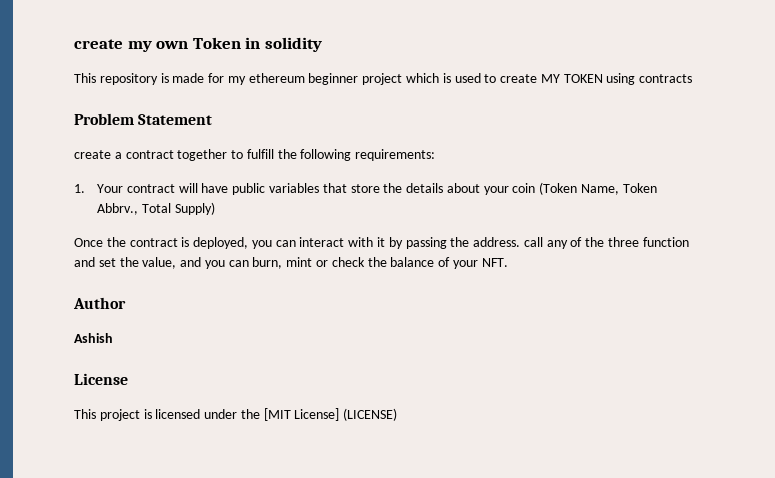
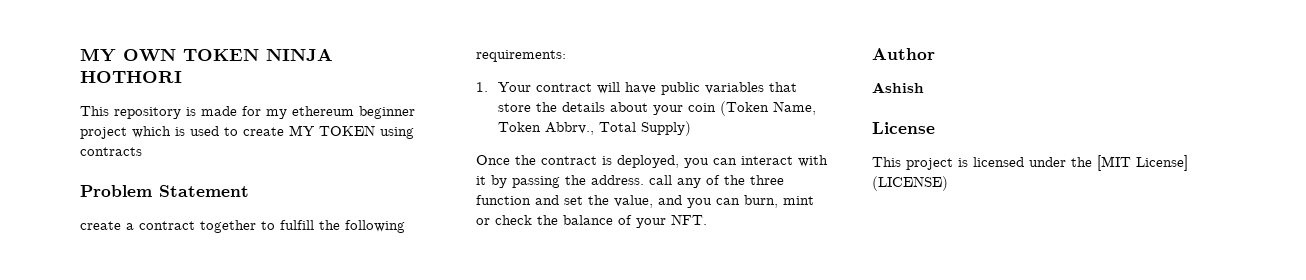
[74,37,322,52] create my own Token in solidity -> [80,48,333,62] [80,71,182,83] MY OWN TOKEN NINJA HOTHORI

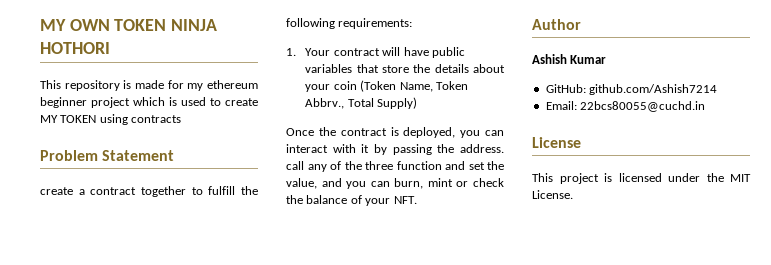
(924, 87) none -> [570,55,607,64] [545,84,718,95] [545,101,706,112] Kumar // GitHub: github.com/Ashish7214 // Email: 22bcs80055@cuchd.in
[1097,155,1188,171] [872,176,948,191] [MIT License] (LICENSE) -> [730,174,751,182] [532,190,573,199] MIT License.

